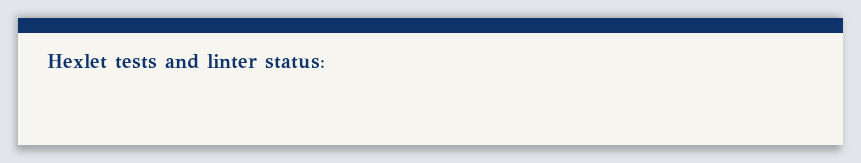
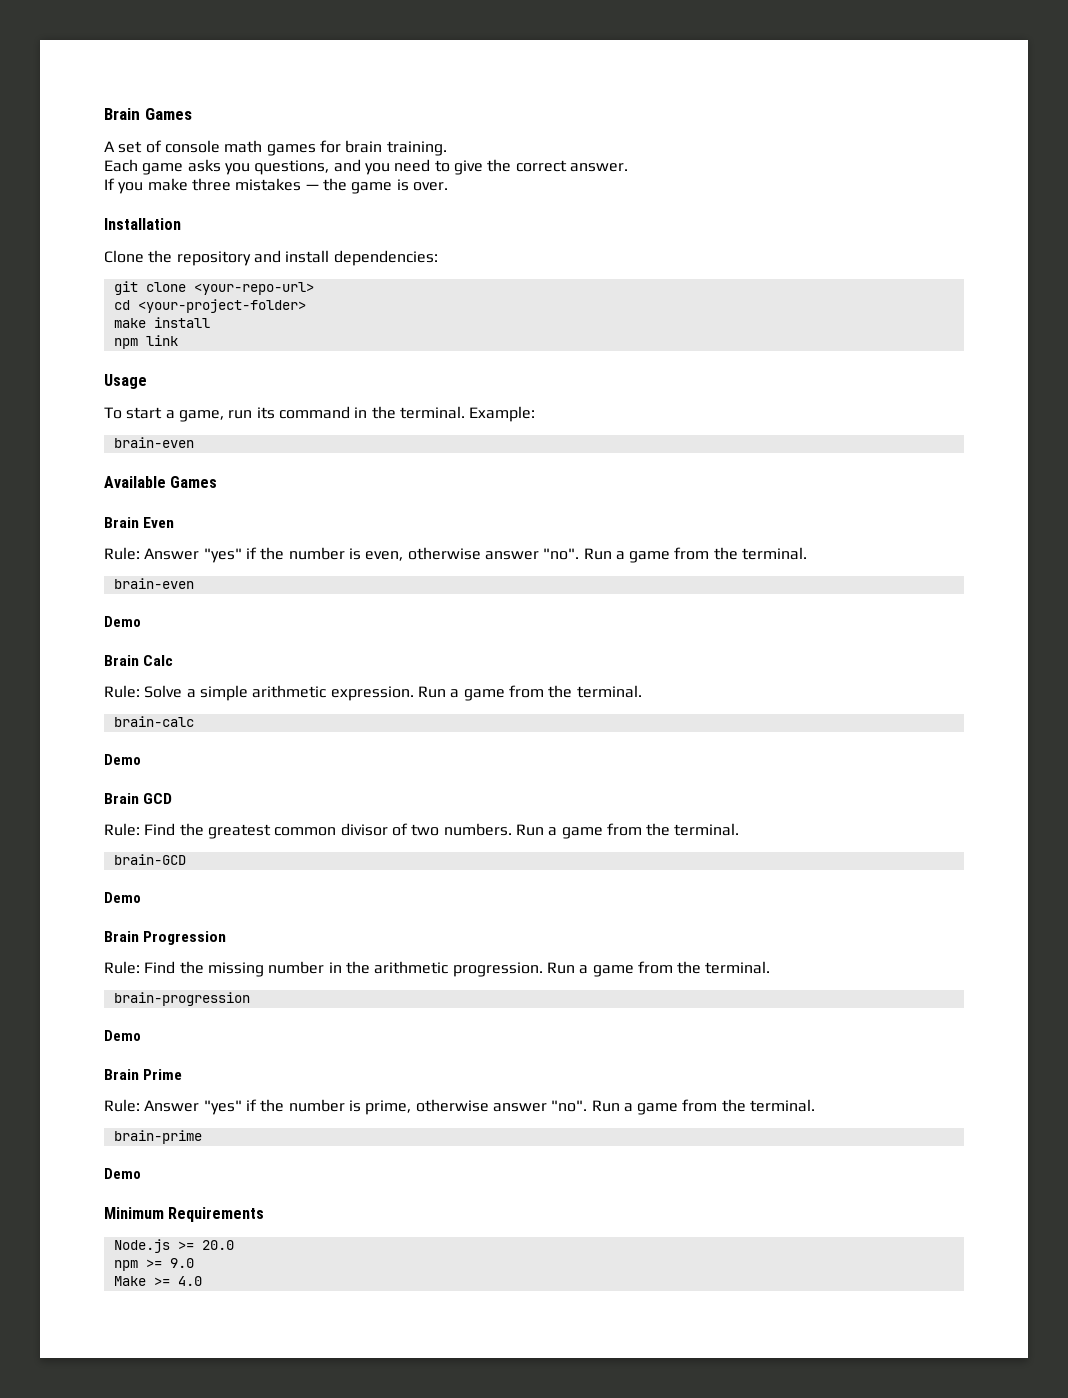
[47,54,325,69] Hexlet tests and linter status: -> [104,108,192,120] [104,140,447,156] [104,159,628,175] [104,178,448,194] [104,218,181,230] [104,250,438,266] [113,281,314,295] [113,299,306,313] [113,317,210,328] [113,335,178,349] [104,374,147,389] [104,406,536,422] [113,437,194,448] [104,476,218,488] [104,517,175,528] [104,547,808,563] [113,578,194,589] [104,616,141,627] [104,655,174,666] [104,685,642,701] [113,716,194,727] [104,754,141,765] [104,793,173,804] [104,823,740,839] [113,854,186,865] [104,892,141,903] [104,931,227,945] [104,961,771,977] [113,992,250,1006] [104,1030,141,1041] [104,1069,183,1080] [104,1099,816,1115] [113,1130,202,1144] [104,1168,141,1179] [104,1207,265,1222] [113,1239,234,1253] [113,1258,194,1271] [113,1276,202,1286] Brain Games // A set of console math games for brain training. // Each game asks you questions, and you need to give the correct answer. // If you make three mistakes — the game is over. // Installation // Clone the repository and install dependencies: // git clone <your-repo-url> // cd <your-project-folder> // make install // npm link // Usage // To start a game, run its command in the terminal. Example: // brain-even // Available Games // Brain Even // Rule: Answer "yes" if the number is even, otherwise answer "no". Run a game from the terminal. // brain-even // Demo // Brain Calc // Rule: Solve a simple arithmetic expression. Run a game from the terminal. // brain-calc // Demo // Brain GCD // Rule: Find the greatest common divisor of two numbers. Run a game from the terminal. // brain-GCD // Demo // Brain Progression // Rule: Find the missing number in the arithmetic progression. Run a game from the terminal. // brain-progression // Demo // Brain Prime // Rule: Answer "yes" if the number is prime, otherwise answer "no". Run a game from the terminal. // brain-prime // Demo // Minimum Requirements // Node.js >= 20.0 // npm >= 9.0 // Make >= 4.0

